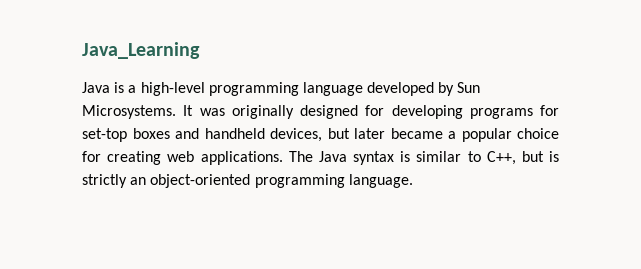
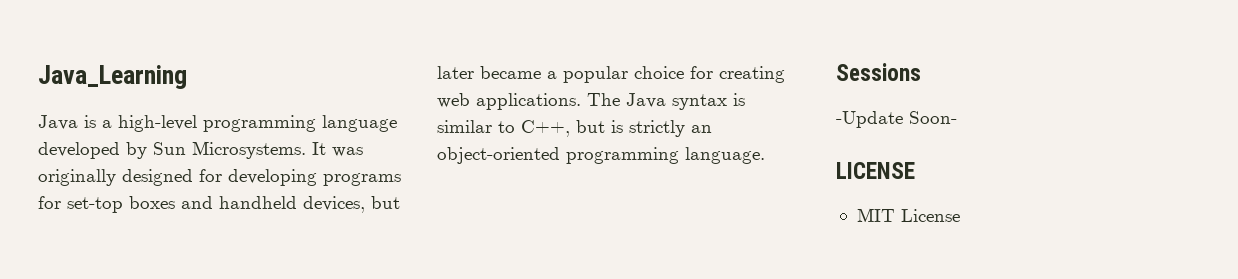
(413, 181) none -> [836,63,921,81] [836,111,957,128] [836,162,915,179] [856,208,960,222] // Sessions // -Update Soon- // LICENSE // MIT License

